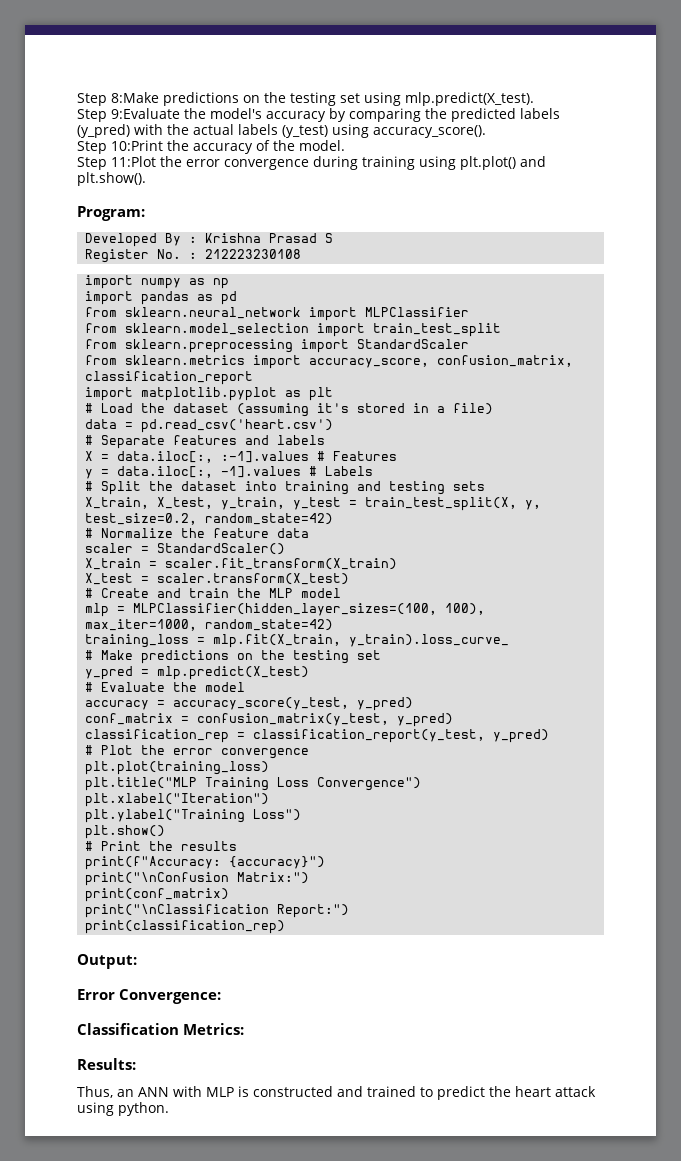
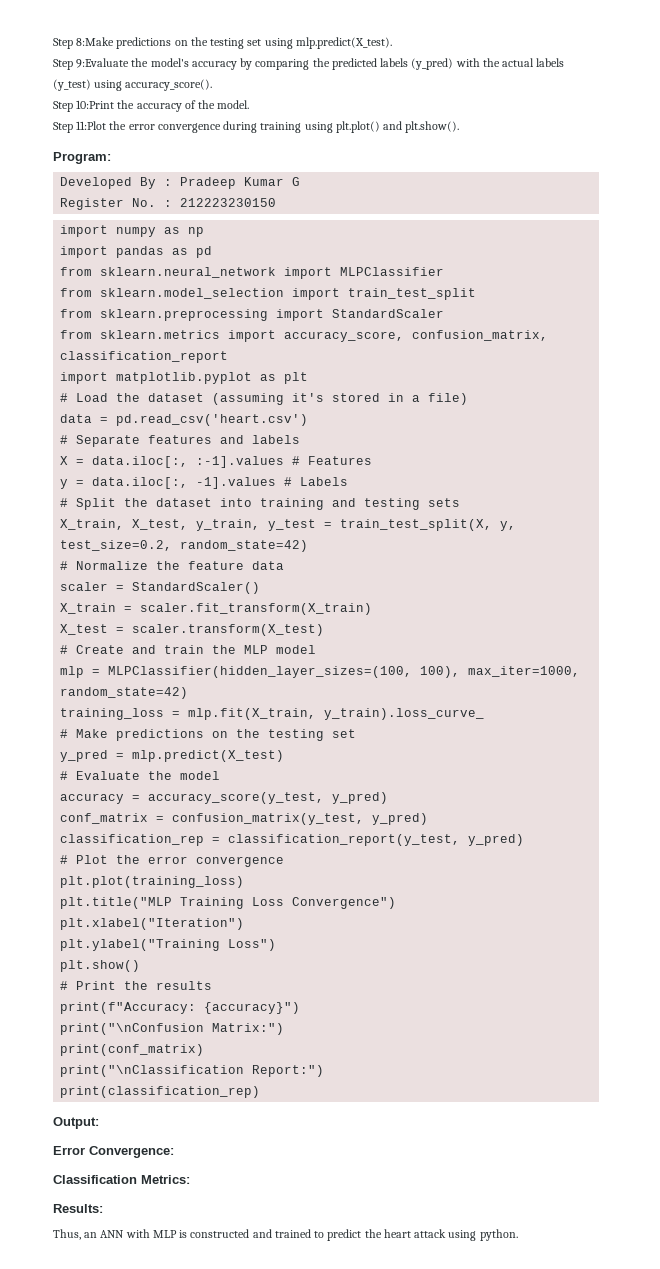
[205,233,334,243] Krishna Prasad S -> [180,177,301,189] Pradeep Kumar G
[205,249,302,259] 212223230108 -> [180,198,277,207] 212223230150

